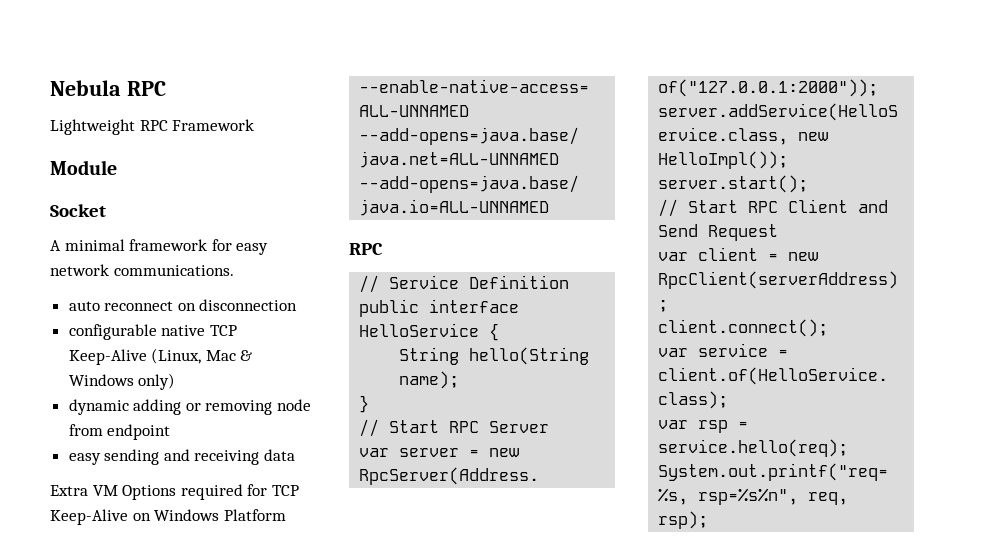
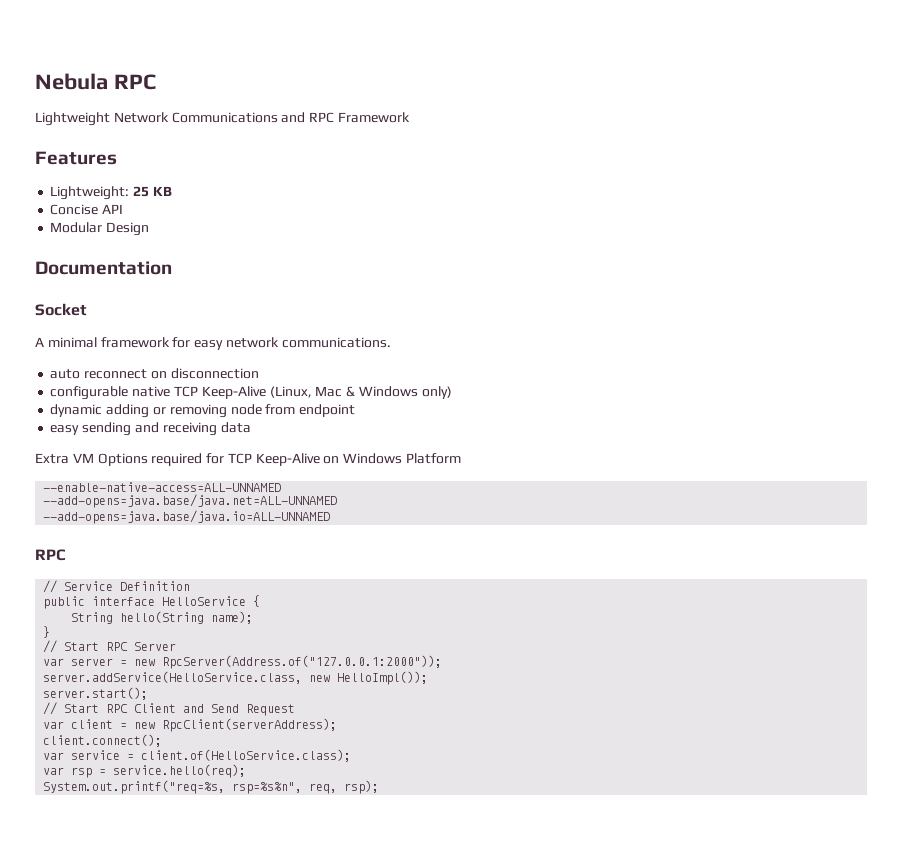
(135, 127) none -> [113,112,306,123] Network Communications and
[50,160,117,175] Module -> [35,151,117,165] [50,186,172,200] [50,204,124,215] [50,222,150,236] [35,261,172,275] Features // Lightweight: 25 KB // Concise API // Modular Design // Documentation

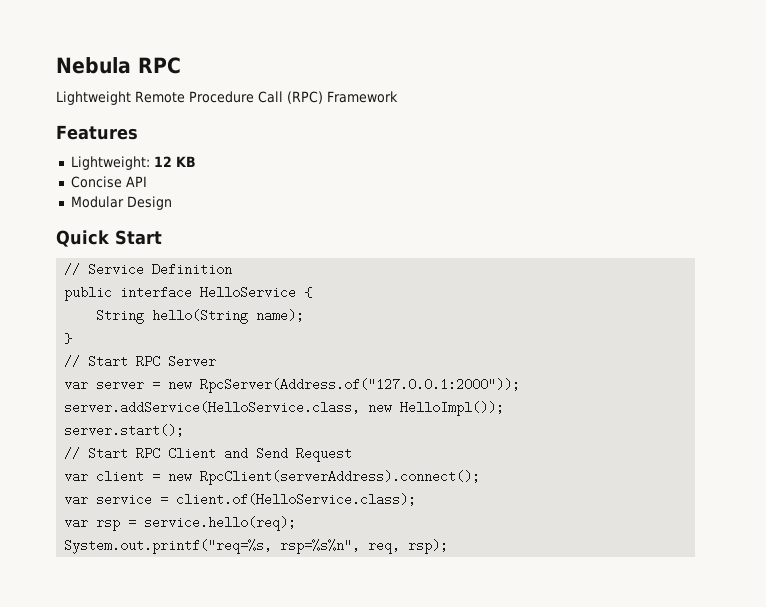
[113,112,335,123] Network Communications and RPC -> [135,91,323,104] Remote Procedure Call (RPC)
[133,186,150,197] 25 -> [153,156,172,167] 12
[35,261,172,275] [35,303,87,316] [35,337,391,350] [50,368,259,379] [50,386,452,400] [50,404,356,418] [50,422,251,436] [35,453,462,466] [43,482,282,492] [43,494,338,508] [43,510,331,524] [35,549,66,561] Documentation // Socket // A minimal framework for easy network communications. // auto reconnect on disconnection // configurable native TCP Keep-Alive (Linux, Mac & Windows only) // dynamic adding or removing node from endpoint // easy sending and receiving data // Extra VM Options required for TCP Keep-Alive on Windows Platform // --enable-native-access=ALL-UNNAMED // --add-opens=java.base/java.net=ALL-UNNAMED // --add-opens=java.base/java.io=ALL-UNNAMED // RPC -> [56,230,162,247] Quick Start
[162,718,338,732] [43,734,163,747] RpcClient(serverAddress); // client.connect(); -> [200,470,481,485] RpcClient(serverAddress).connect();

